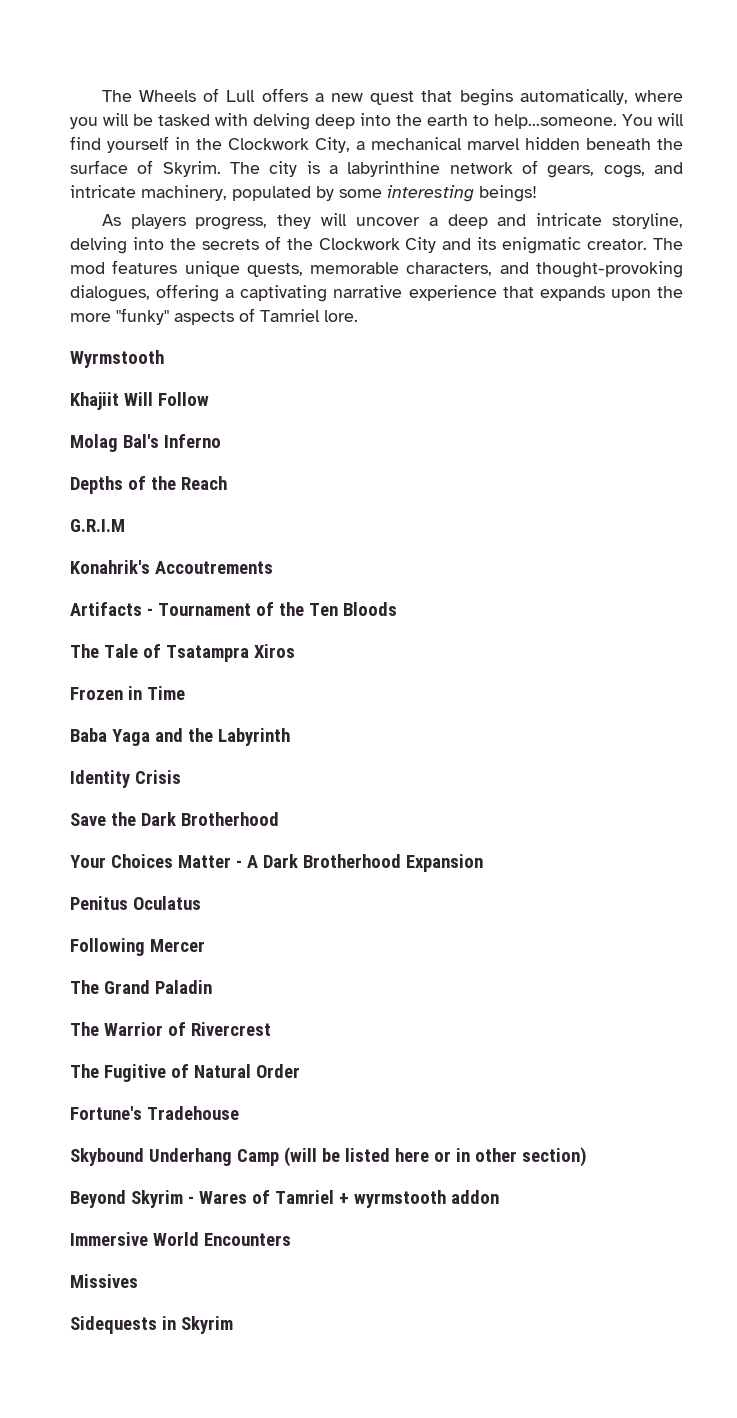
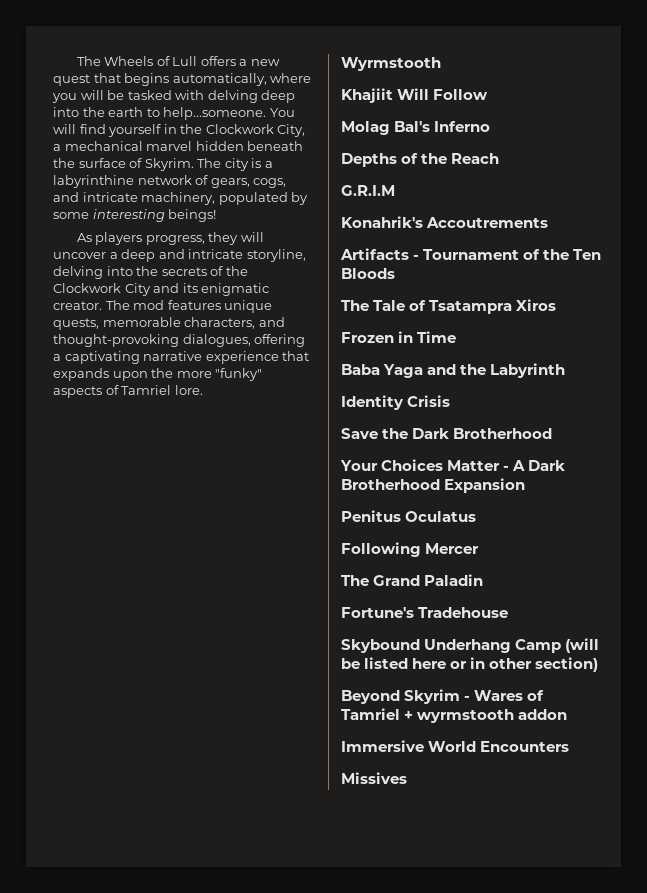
[70,1022,271,1036] [70,1064,300,1082] // The Warrior of Rivercrest // The Fugitive of Natural Order -> (484, 580) none
[70,1316,233,1334] // Sidequests in Skyrim -> (407, 778) none

